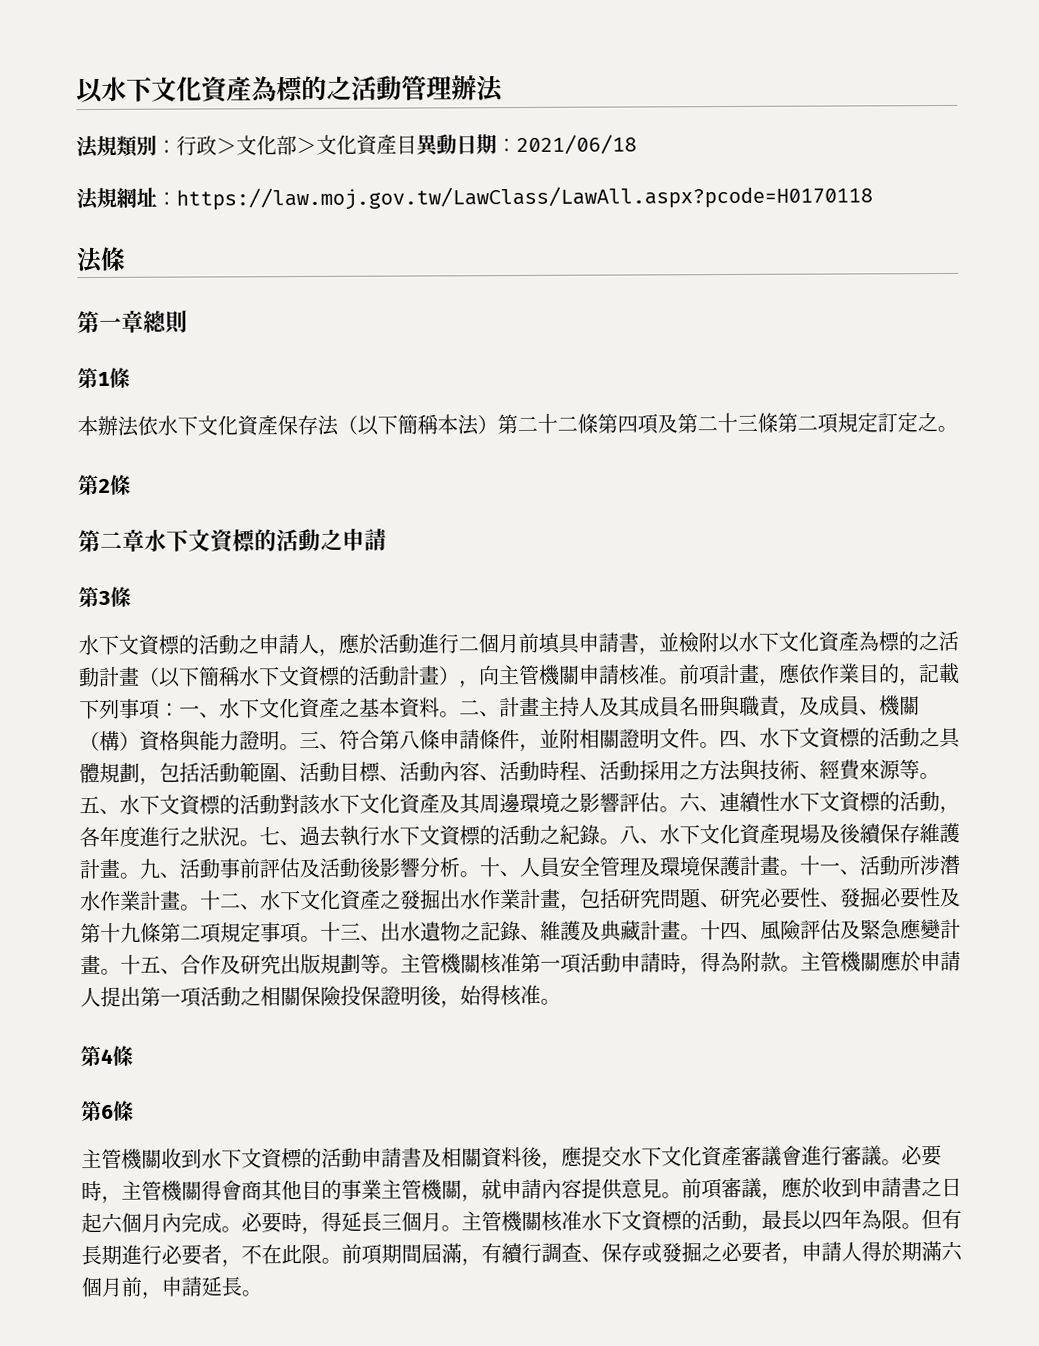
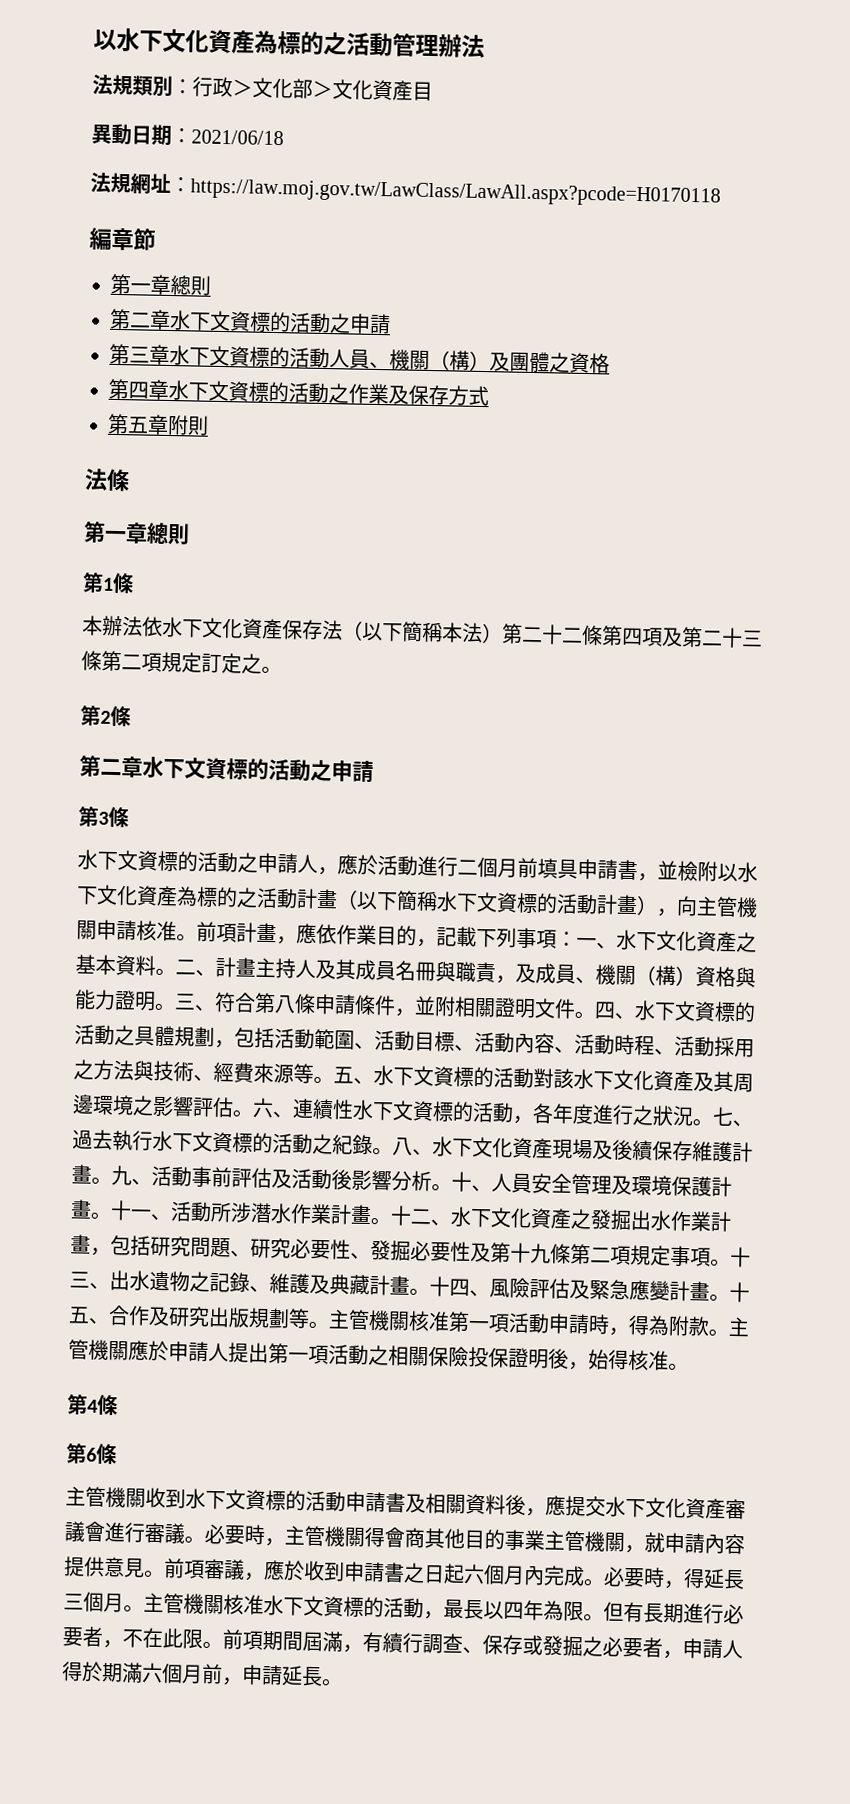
(417, 145) none -> (433, 91) //
(873, 198) none -> [89,227,156,251] [110,273,211,296] [109,308,391,335] [109,343,610,374] [108,378,489,407] [107,413,209,436] // 編章節 // 第一章總則 // 第二章水下文資標的活動之申請 // 第三章水下文資標的活動人員、機關（構）及團體之資格 // 第四章水下文資標的活動之作業及保存方式 // 第五章附則

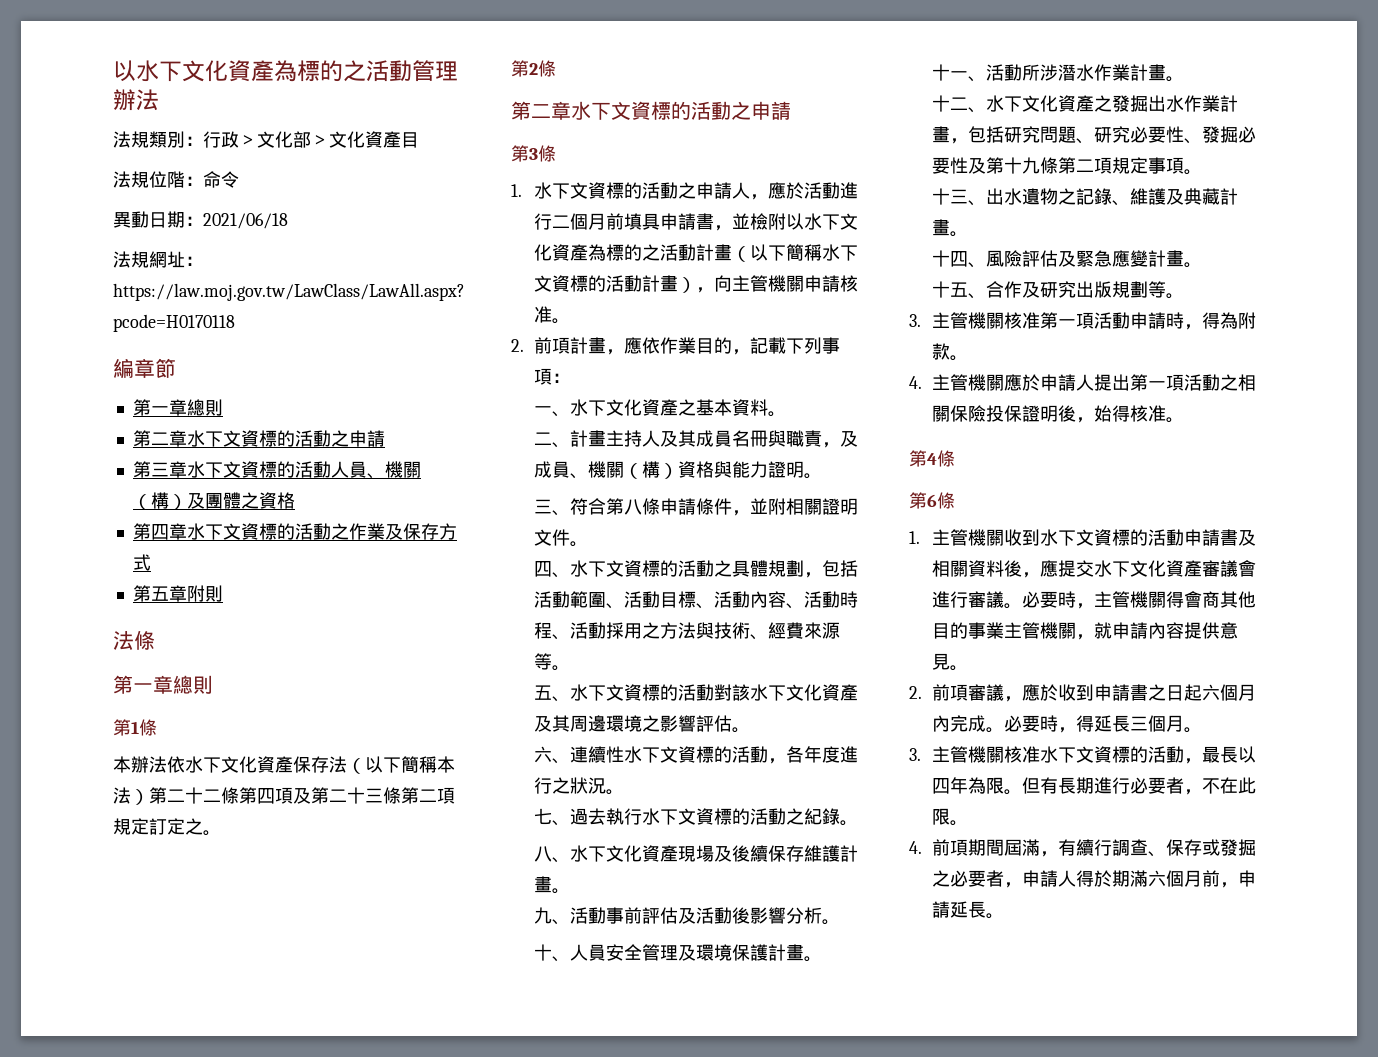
(433, 91) none -> [113,171,239,188] // 法規位階：命令
(129, 817) none -> [511,184,522,197] 1.
(197, 937) none -> [511,339,524,352] // 2.
(577, 939) none -> (570, 378) //
(176, 972) none -> (786, 414) //
(176, 1007) none -> (822, 476) //
(595, 1015) none -> (588, 544) //
(334, 1080) none -> (570, 668) //
(253, 1113) none -> (750, 730) //
(713, 1122) none -> (624, 792) //
(393, 1151) none -> (858, 823) //
(112, 1181) none -> (570, 891) //
(452, 1187) none -> (840, 922) //
(111, 1216) none -> (822, 959) //
(391, 1221) none -> (1184, 79) //
(731, 1262) none -> (1202, 172) //
(430, 1292) none -> (968, 234) //
(730, 1297) none -> (1202, 265) //
(329, 1325) none -> [909,314,921,327] // 3.
(729, 1332) none -> [909,376,922,389] // 4.
(117, 1454) none -> [909,531,920,544] 1.
(165, 1574) none -> [909,686,922,699] // 2.
(144, 1608) none -> [909,748,921,761] // 3.
(223, 1645) none -> [909,841,922,854] // 4.

